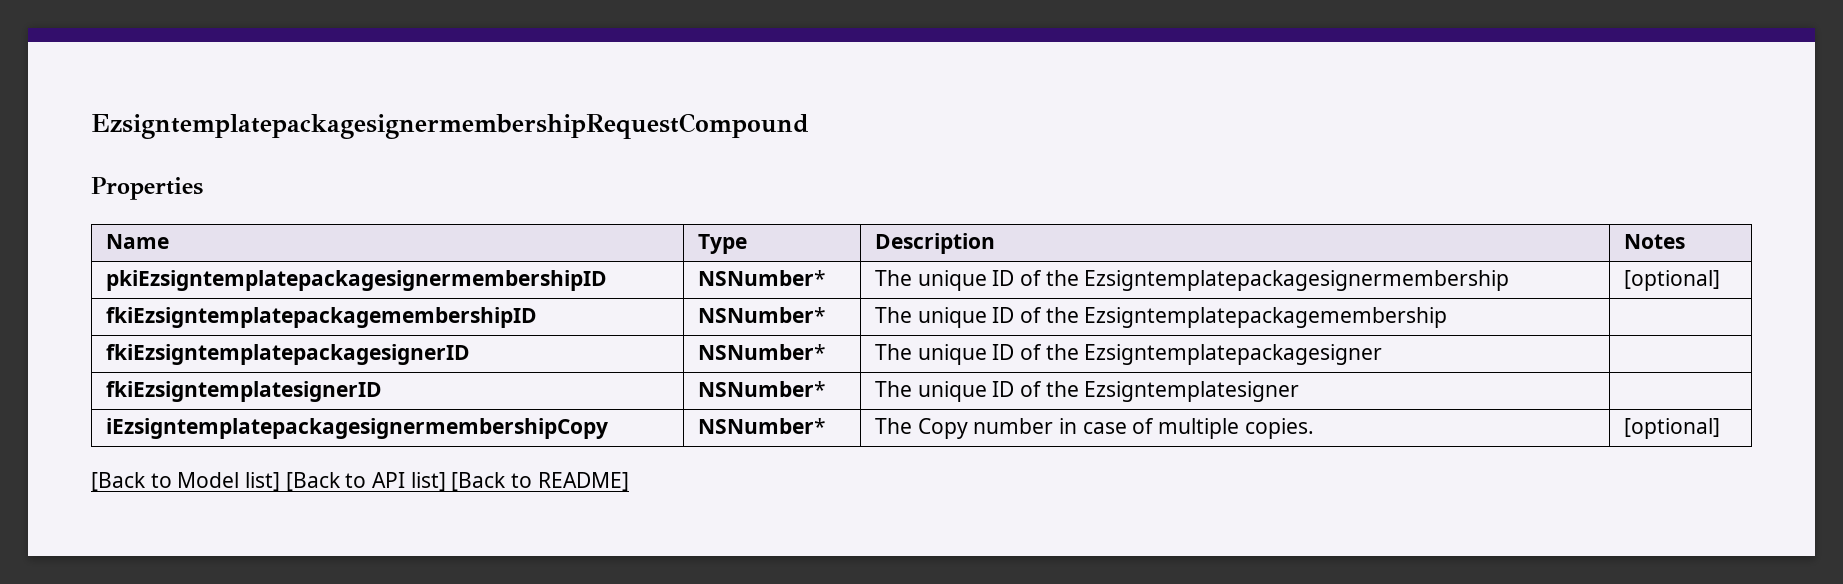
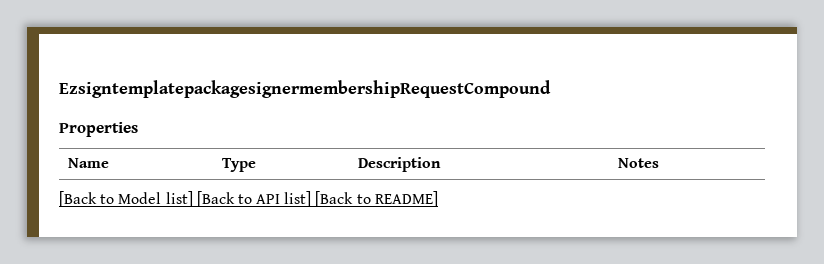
[106,270,608,291] [698,270,827,286] [875,270,1510,291] [1624,270,1721,291] [106,307,538,328] [698,307,827,323] [875,307,1448,328] [106,344,471,365] [698,344,827,360] [875,344,1383,365] [106,381,383,402] [698,381,827,397] [875,381,1300,402] [106,418,609,439] [698,418,827,434] [875,418,1314,439] [1624,418,1721,439] // pkiEzsigntemplatepackagesignermembershipID | NSNumber* | The unique ID of the Ezsigntemplatepackagesignermembership | [optional] // fkiEzsigntemplatepackagemembershipID | NSNumber* | The unique ID of the Ezsigntemplatepackagemembership | // fkiEzsigntemplatepackagesignerID | NSNumber* | The unique ID of the Ezsigntemplatepackagesigner | // fkiEzsigntemplatesignerID | NSNumber* | The unique ID of the Ezsigntemplatesigner | // iEzsigntemplatepackagesignermembershipCopy | NSNumber* | The Copy number in case of multiple copies. | [optional] -> (660, 163) none

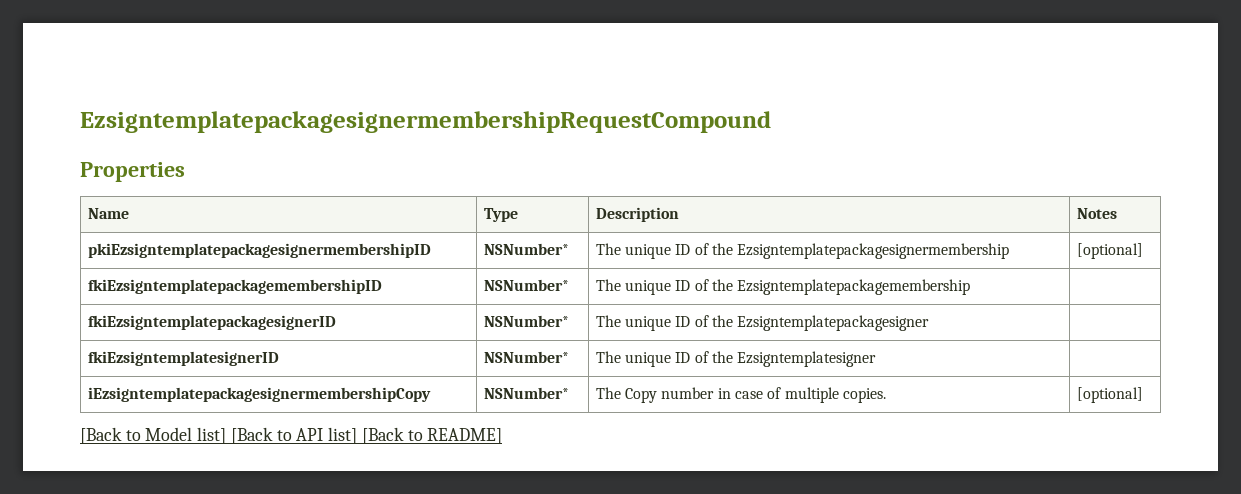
(660, 163) none -> [87,243,431,258] [483,243,569,255] [595,243,1010,259] [1076,243,1143,259] [87,279,382,294] [483,279,569,291] [595,279,971,295] [87,315,336,330] [483,315,569,327] [595,315,930,331] [87,351,279,366] [483,351,569,363] [595,351,877,367] [87,387,431,402] [483,387,569,399] [595,387,886,403] [1076,387,1143,403] // pkiEzsigntemplatepackagesignermembershipID | NSNumber* | The unique ID of the Ezsigntemplatepackagesignermembership | [optional] // fkiEzsigntemplatepackagemembershipID | NSNumber* | The unique ID of the Ezsigntemplatepackagemembership | // fkiEzsigntemplatepackagesignerID | NSNumber* | The unique ID of the Ezsigntemplatepackagesigner | // fkiEzsigntemplatesignerID | NSNumber* | The unique ID of the Ezsigntemplatesigner | // iEzsigntemplatepackagesignermembershipCopy | NSNumber* | The Copy number in case of multiple copies. | [optional]

